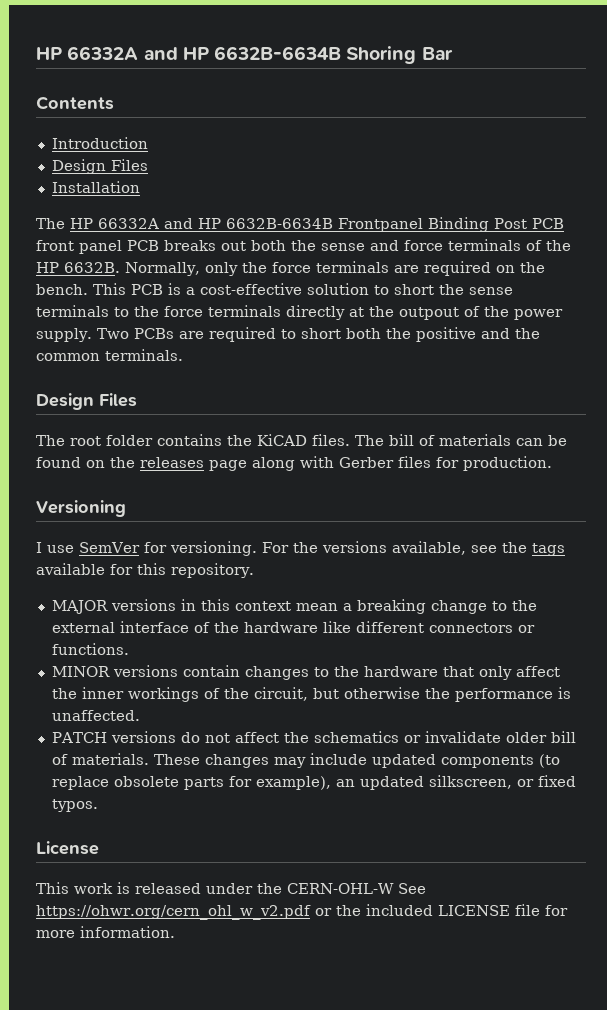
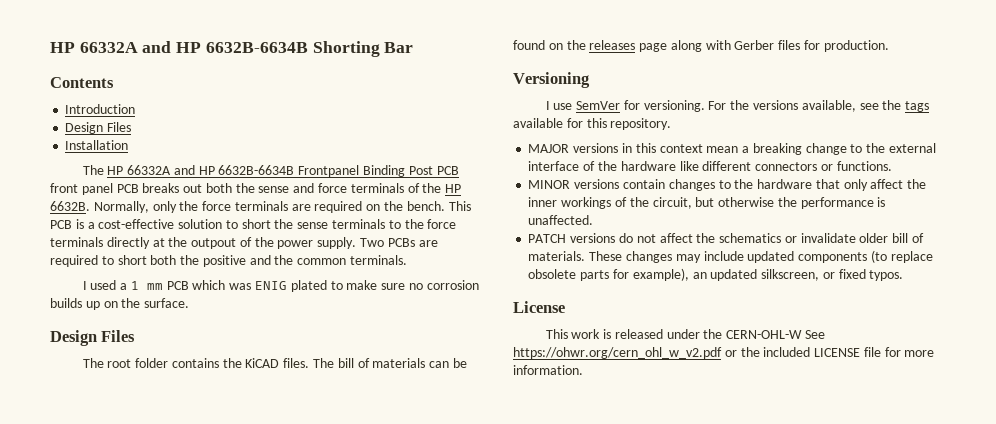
[36,46,417,64] HP 66332A and HP 6632B-6634B Shoring -> [50,41,380,57] HP 66332A and HP 6632B-6634B Shorting
(183, 355) none -> [82,280,479,292] [50,298,190,310] // I used a 1 mm PCB which was ENIG plated to make sure no corrosion builds up on the surface.

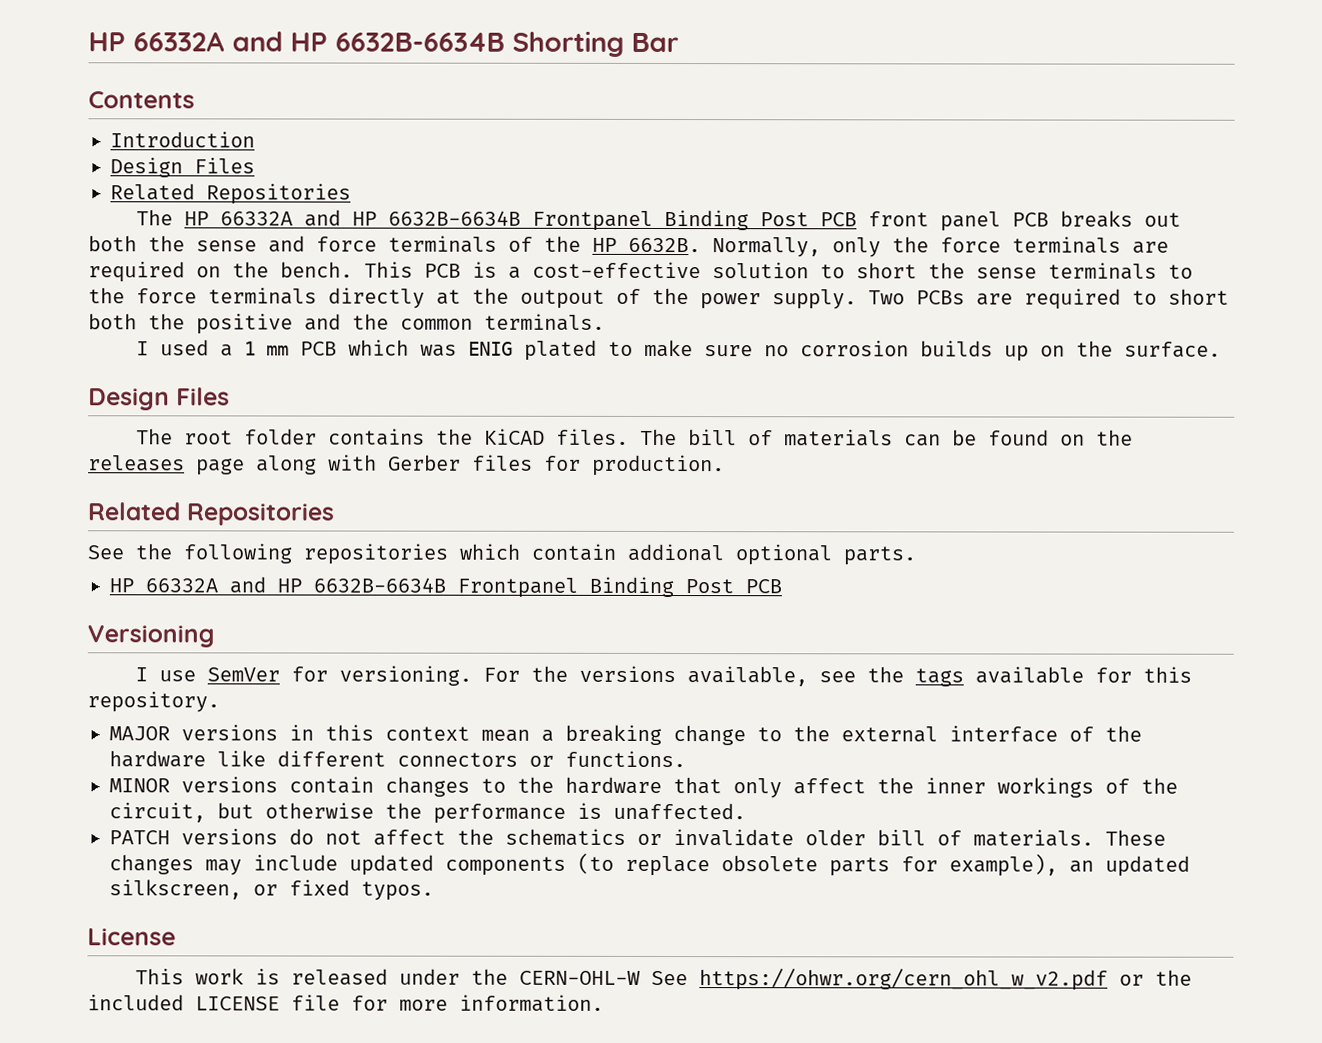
[65,140,129,150] Installation -> [110,183,351,205] Related Repositories
(889, 46) none -> [88,502,335,526] [87,543,916,566] [109,576,782,598] // Related Repositories // See the following repositories which contain addional optional parts. // HP 66332A and HP 6632B-6634B Frontpanel Binding Post PCB

